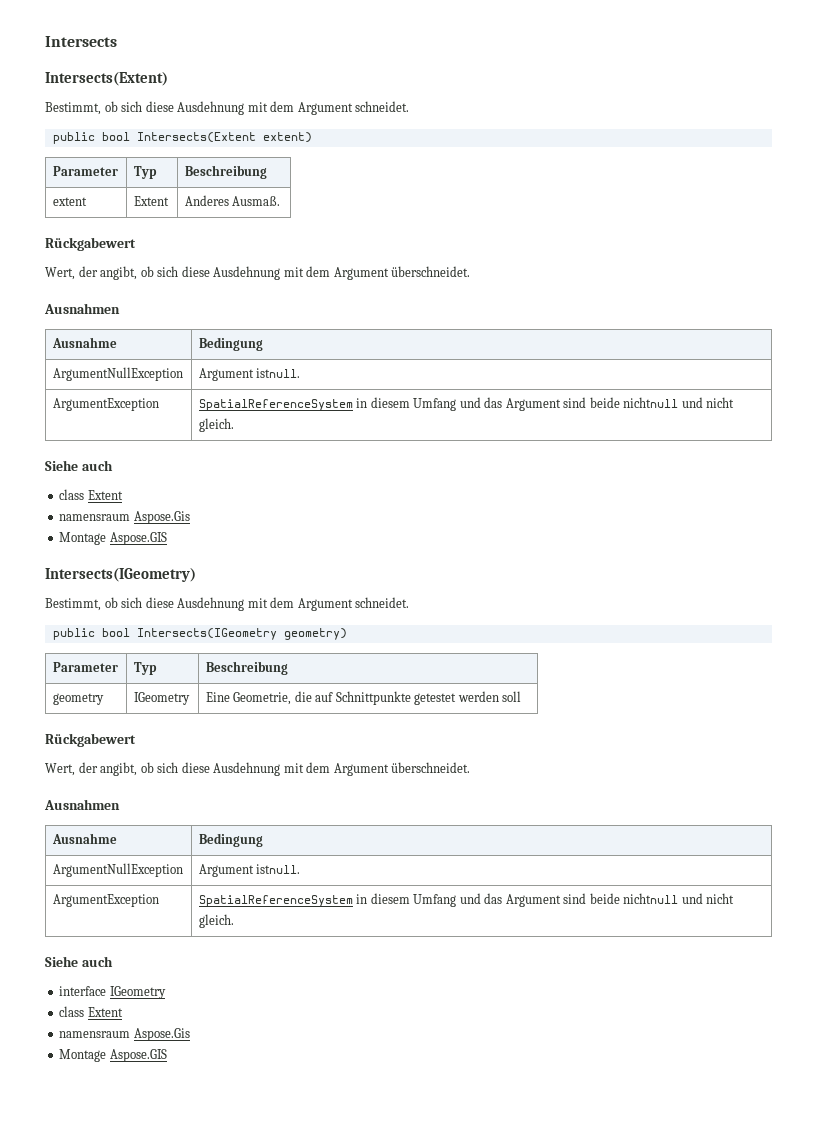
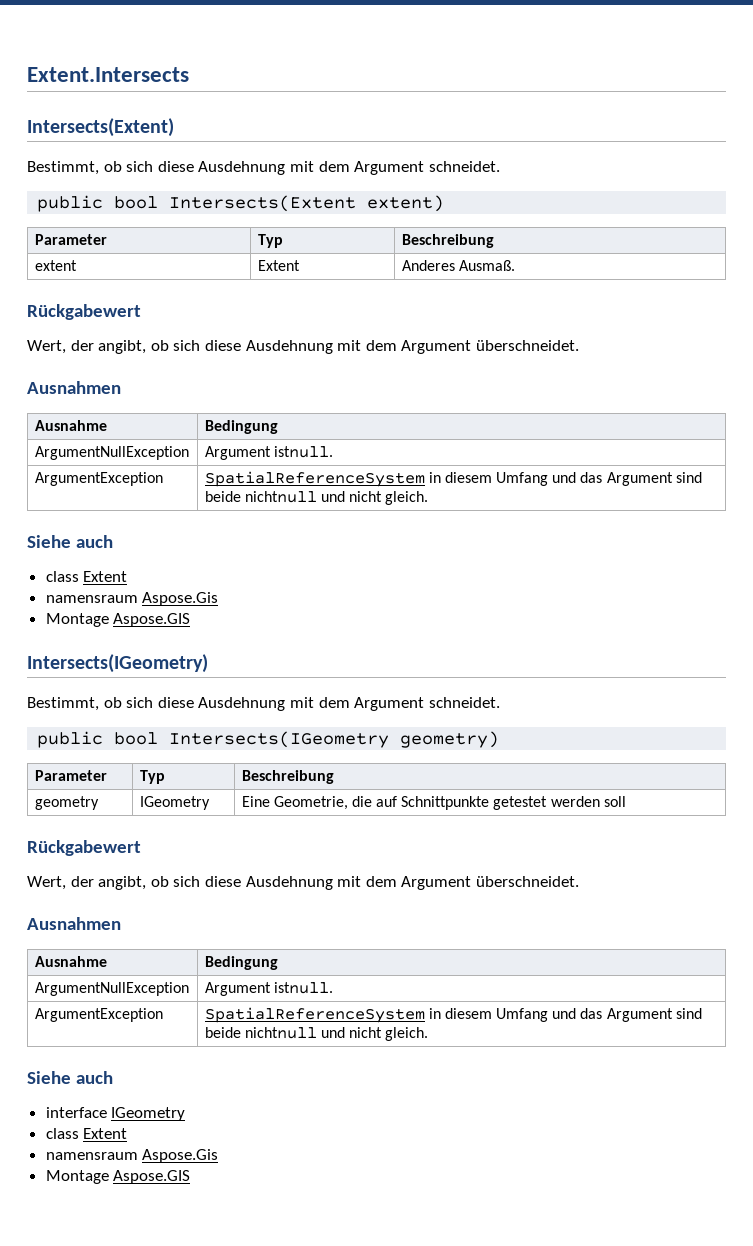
[45,36,117,47] Intersects -> [27,67,189,82] Extent.Intersects

